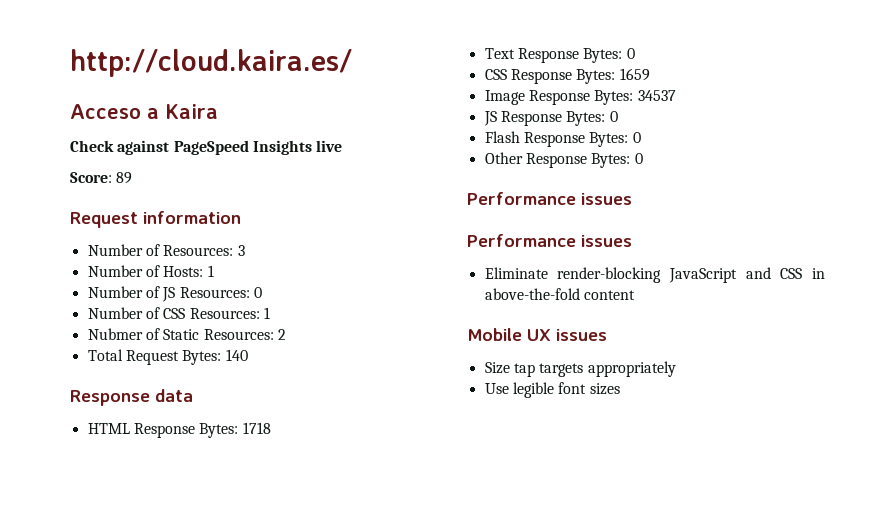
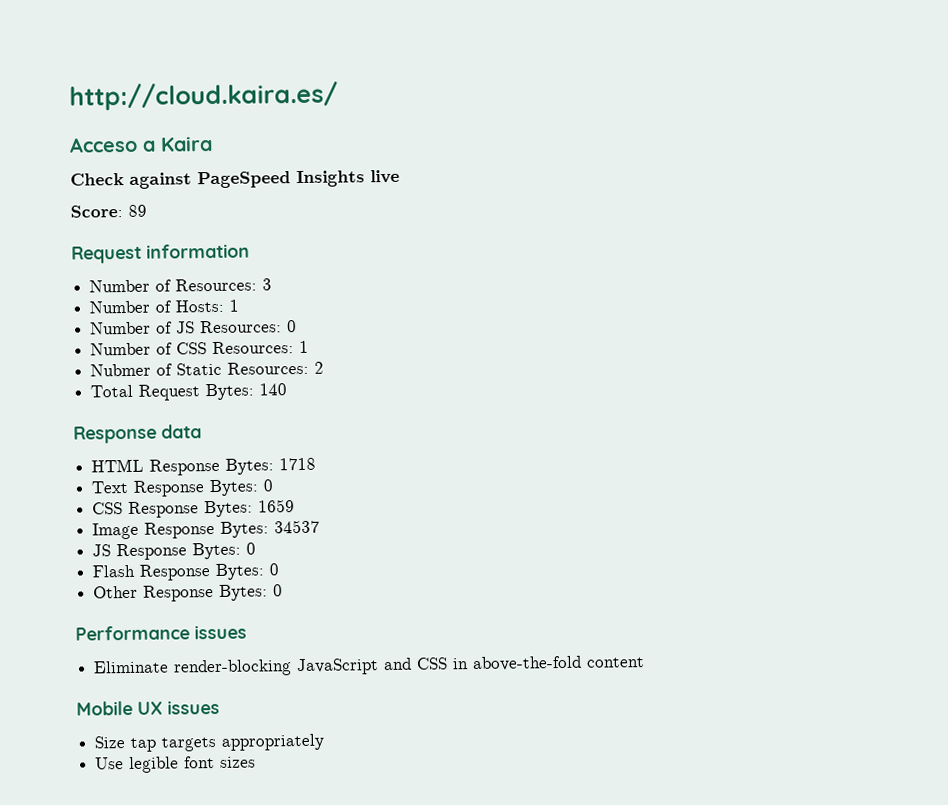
[467,234,632,247] // Performance issues -> (247, 632) none

